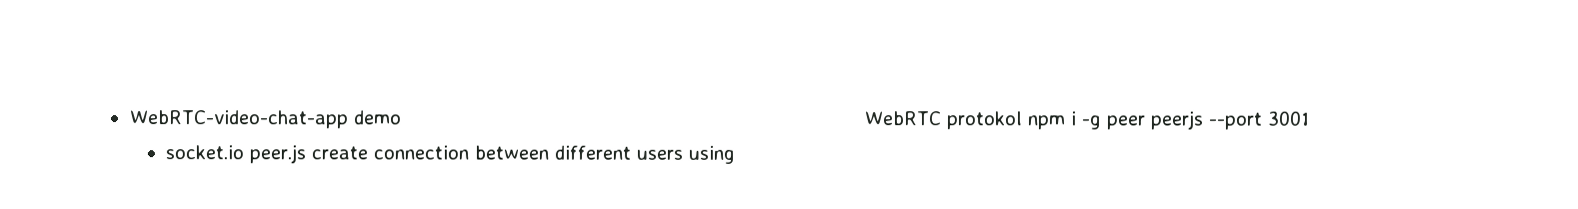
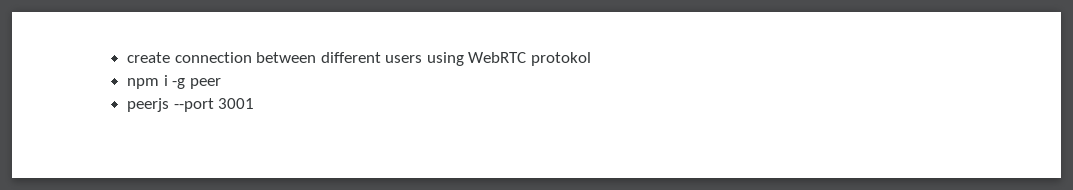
[128,110,401,129] [165,144,307,164] WebRTC-video-chat-app demo // socket.io peer.js -> (126, 57) none
(1023, 120) none -> (592, 59) //
(1146, 122) none -> (221, 83) //

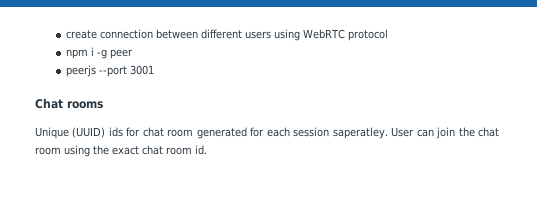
[531,52,592,66] protokol -> [348,29,389,41] protocol
(255, 103) none -> [35,98,103,109] [35,127,500,139] [35,145,207,157] // Chat rooms // Unique (UUID) ids for chat room generated for each session saperatley. User can join the chat room using the exact chat room id.

